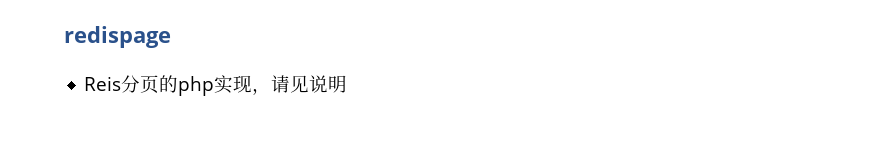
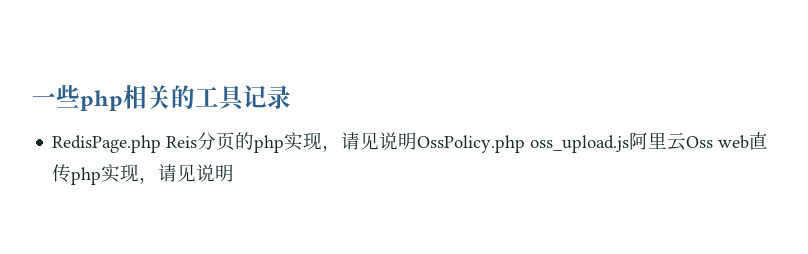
[64,26,171,48] redispage // -> [32,85,291,111] [52,135,162,153] 一些php相关的工具记录 // RedisPage.php
(348, 84) none -> [417,132,769,153] [52,164,235,185] OssPolicy.php oss_upload.js阿里云Oss web直传php实现，请见说明

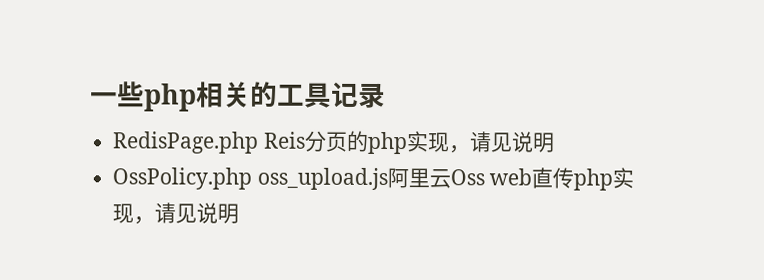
(418, 141) none -> (555, 142) //

